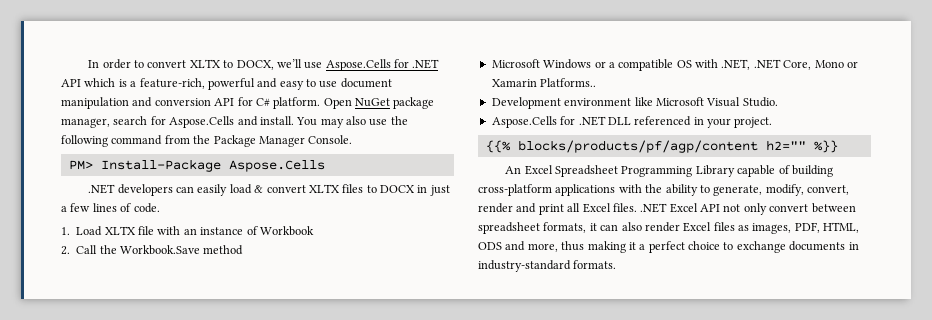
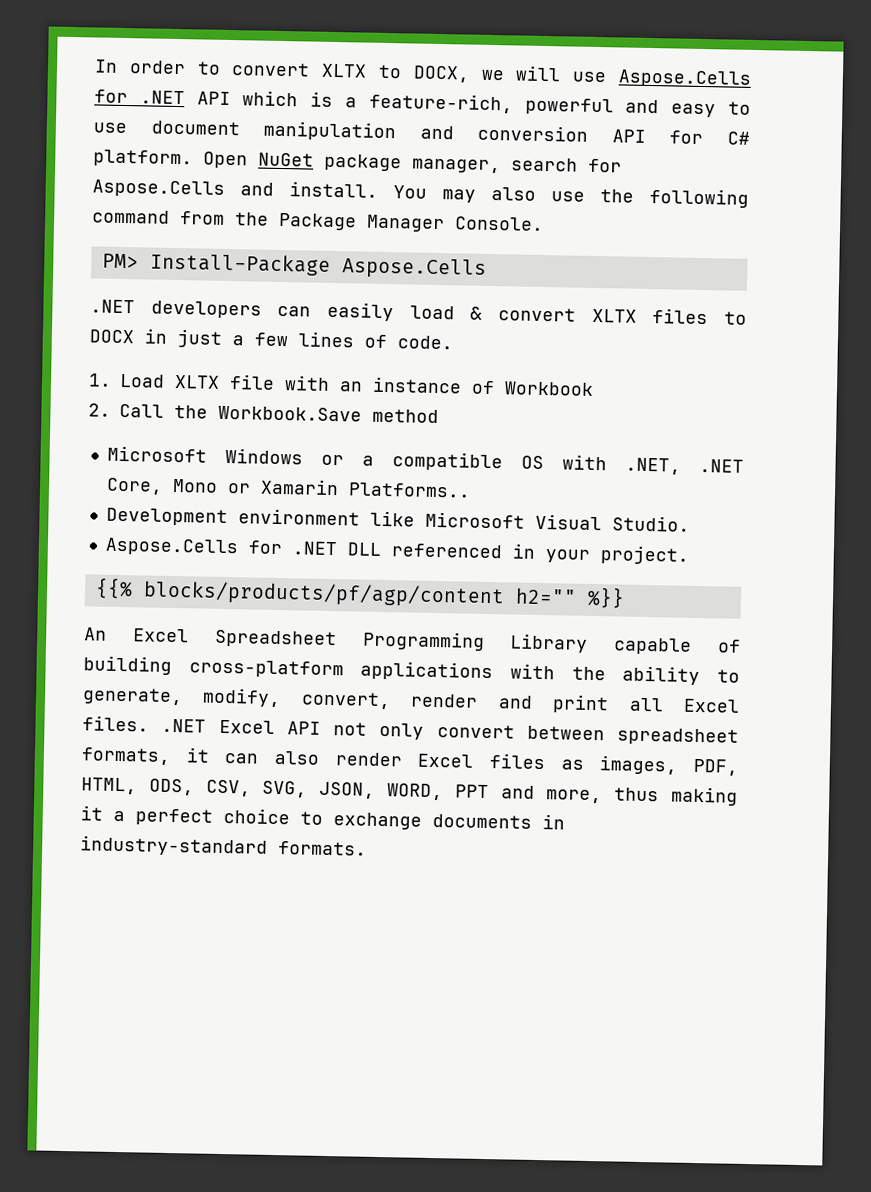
[276,59,302,68] we’ll -> [480,65,562,82] we will
[478,242,502,250] ODS -> [148,778,489,801] ODS, CSV, SVG, JSON, WORD, PPT

